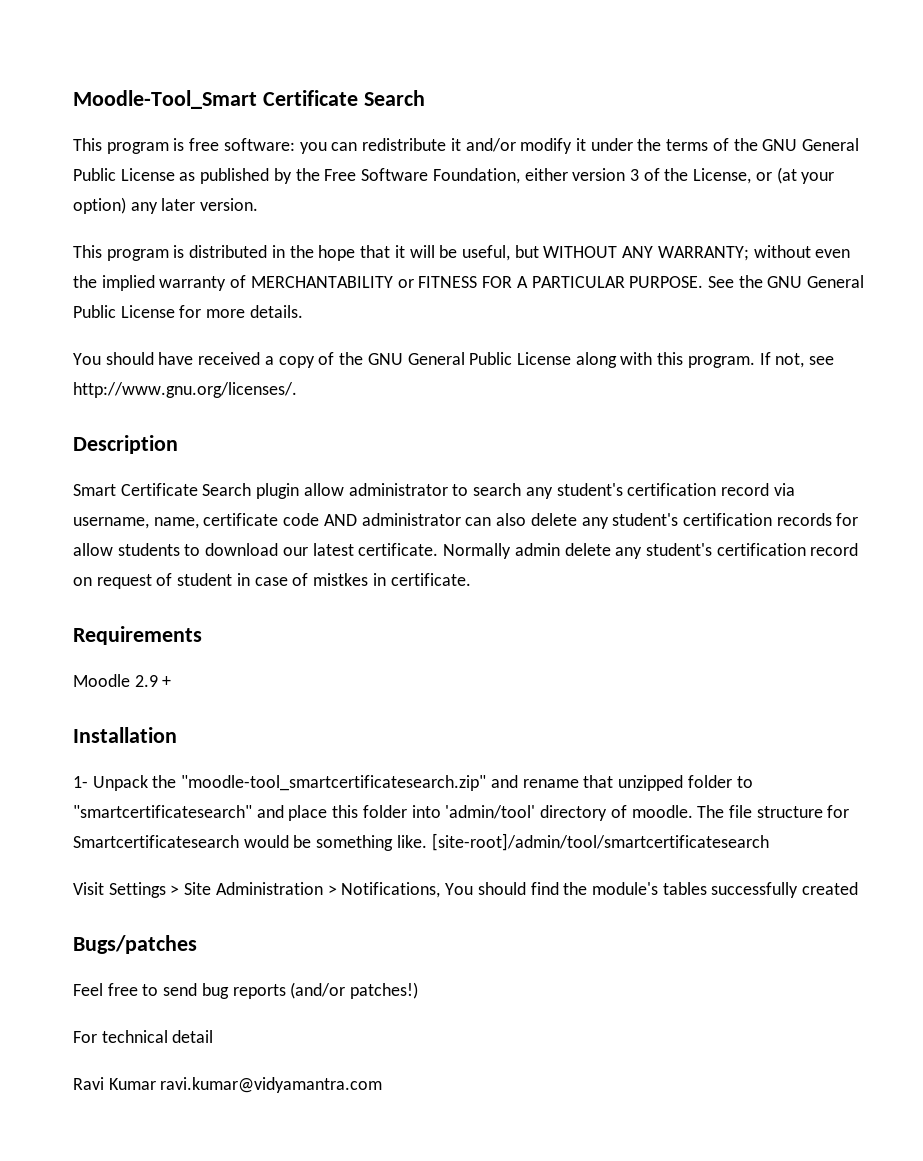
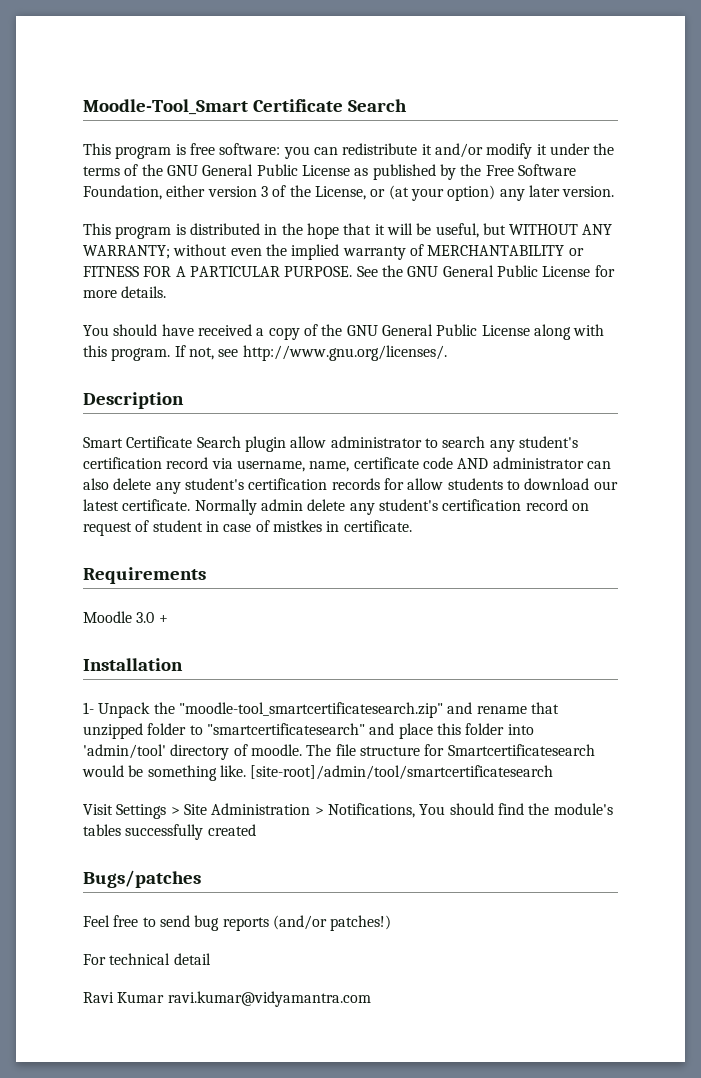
[134,675,158,687] 2.9 -> [136,612,155,623] 3.0

